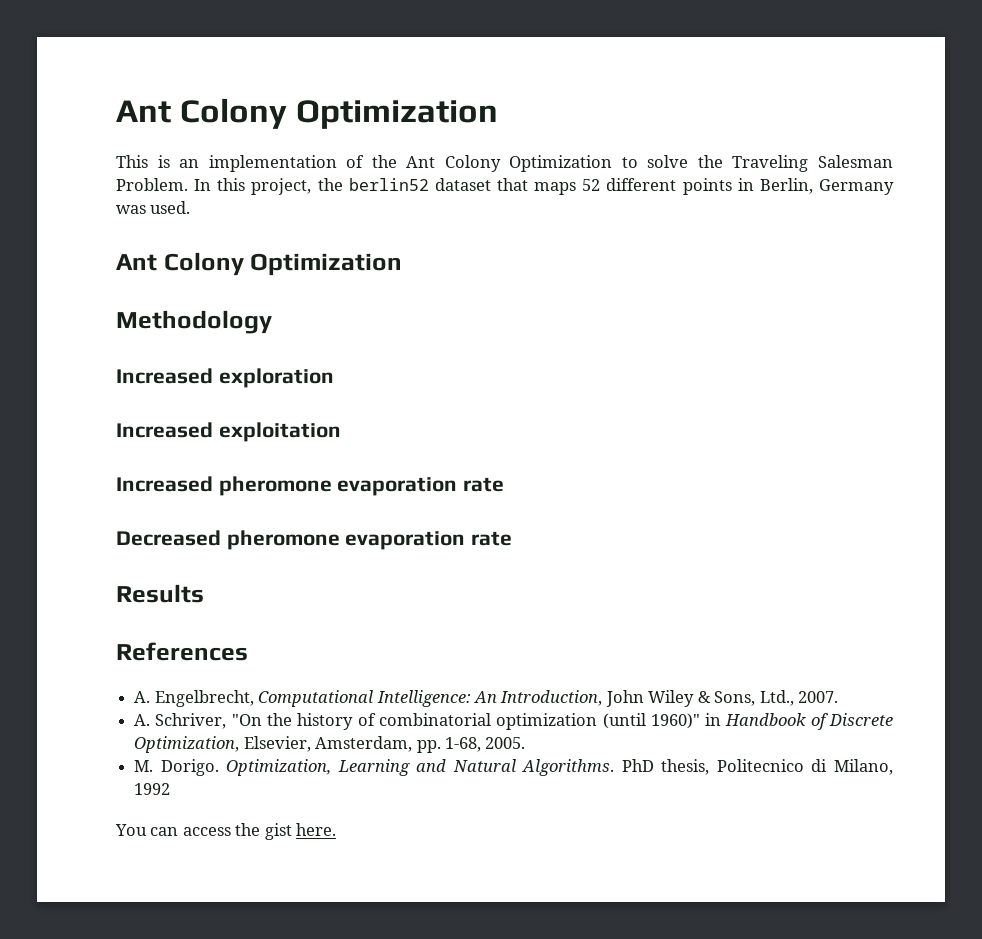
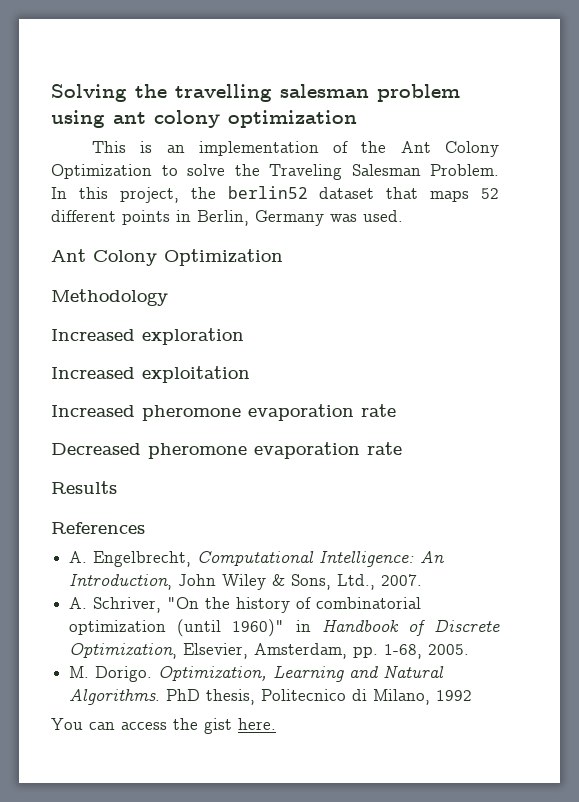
[116,98,498,129] Ant Colony Optimization -> [51,84,460,102] [51,110,357,128] Solving the travelling salesman problem using ant colony optimization

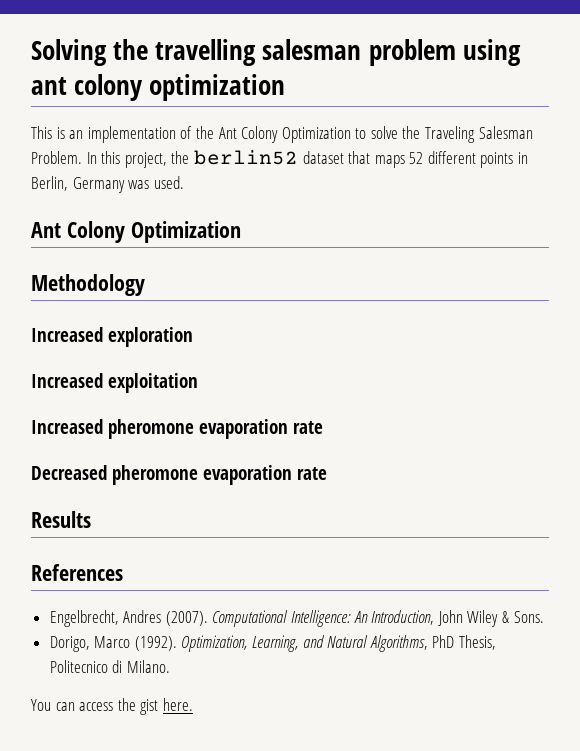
[69,551,192,567] A. Engelbrecht, -> [49,610,208,627] Engelbrecht, Andres (2007).
[291,574,423,590] [69,597,422,613] [69,619,500,637] [69,643,470,659] [69,665,445,682] [69,689,473,705] Sons, Ltd., 2007. // A. Schriver, "On the history of combinatorial optimization (until 1960)" in Handbook of Discrete Optimization, Elsevier, Amsterdam, pp. 1-68, 2005. // M. Dorigo. Optimization, Learning and Natural Algorithms. PhD thesis, Politecnico di Milano, 1992 -> [513,611,544,623] [49,635,497,652] [49,660,170,673] Sons. // Dorigo, Marco (1992). Optimization, Learning, and Natural Algorithms, PhD Thesis, Politecnico di Milano.

